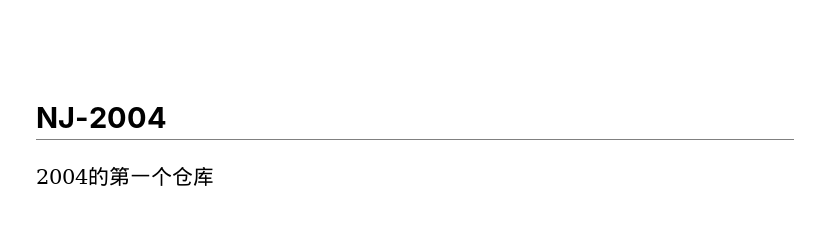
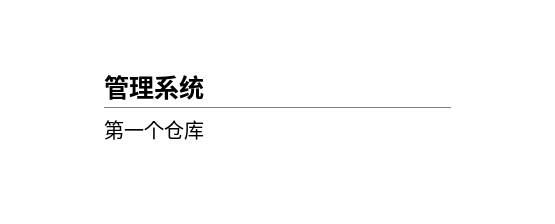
[36,107,167,128] [36,167,109,186] NJ-2004 // 2004的 -> [104,75,204,100] 管理系统 //

